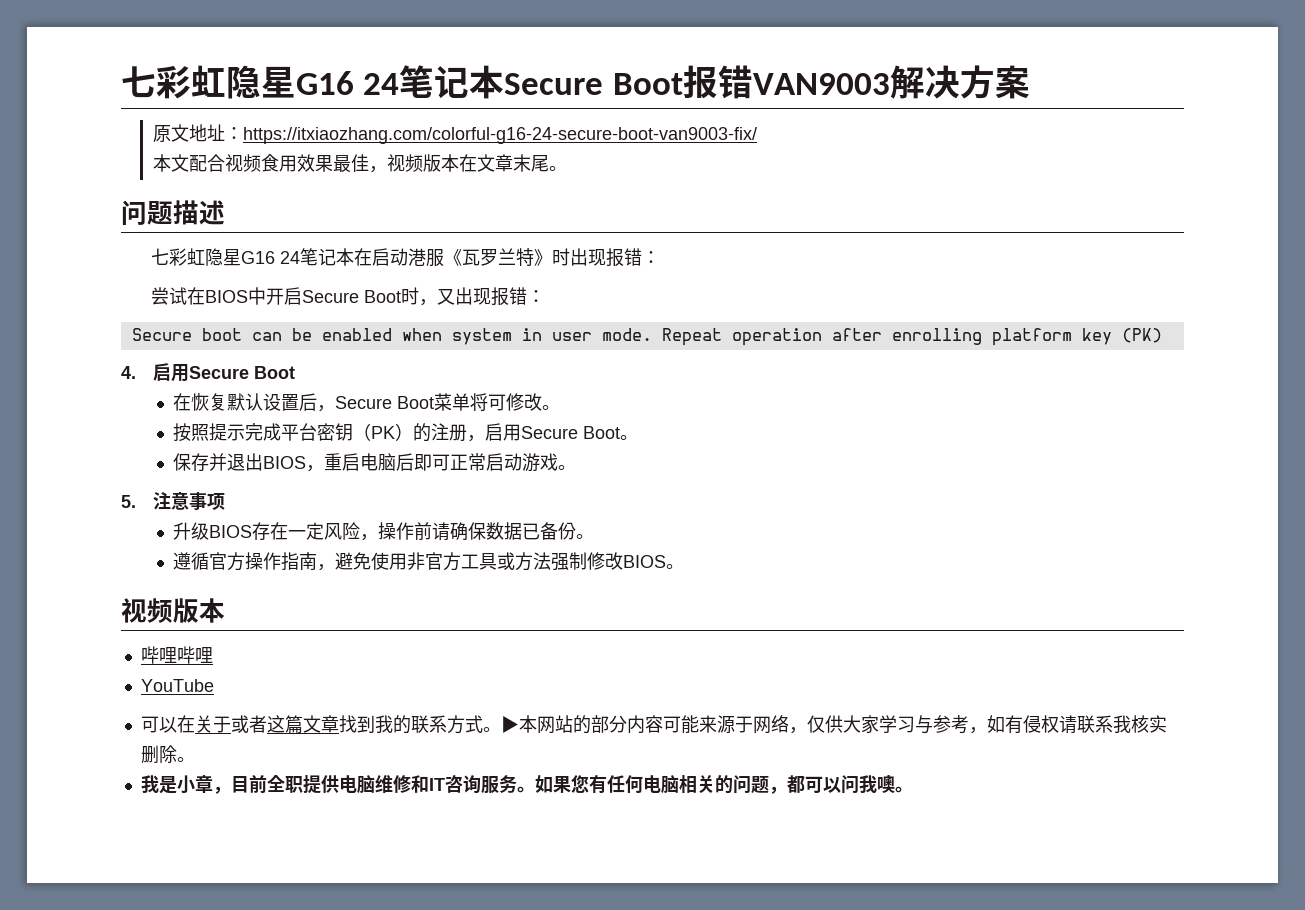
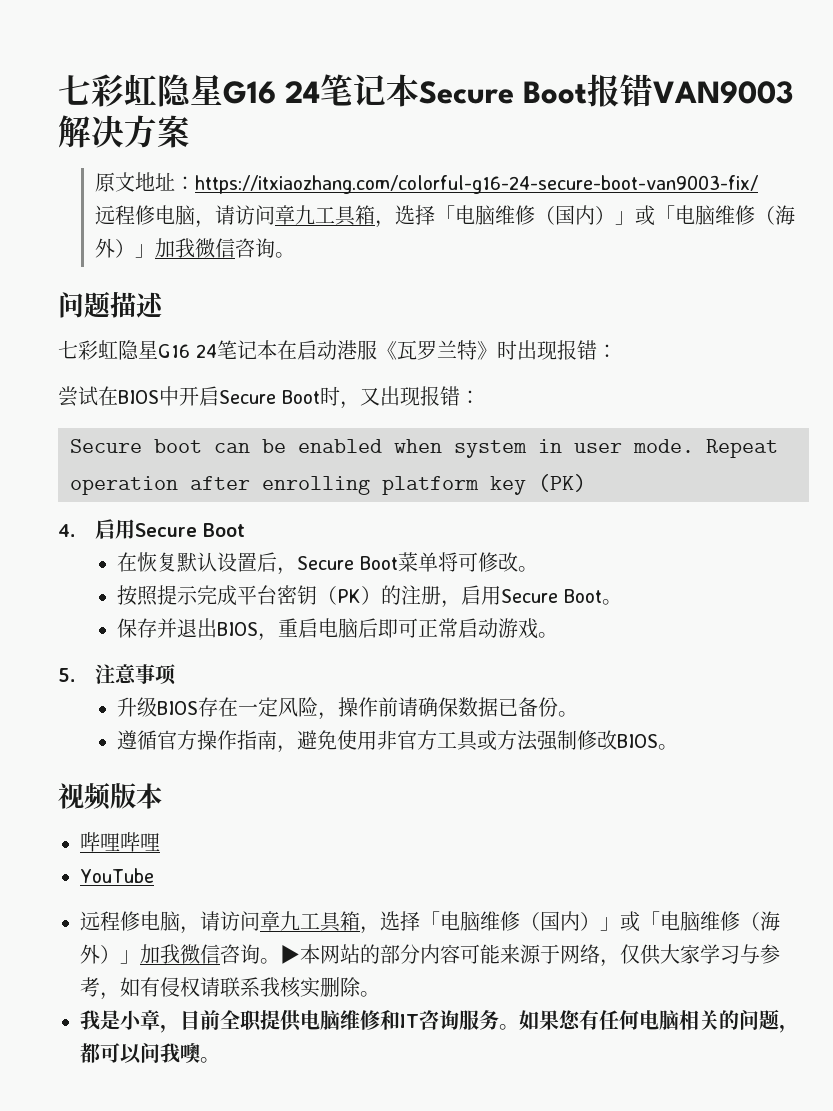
[152,154,549,173] 本文配合视频食用效果最佳，视频版本在文章末尾 -> [95,205,796,228] [95,238,276,258] 远程修电脑，请访问章九工具箱，选择「电脑维修（国内）」或「电脑维修（海外）」加我微信咨询
[140,715,483,734] 可以在关于或者这篇文章找到我的联系方式 -> [80,911,780,934] [80,944,260,964] 远程修电脑，请访问章九工具箱，选择「电脑维修（国内）」或「电脑维修（海外）」加我微信咨询

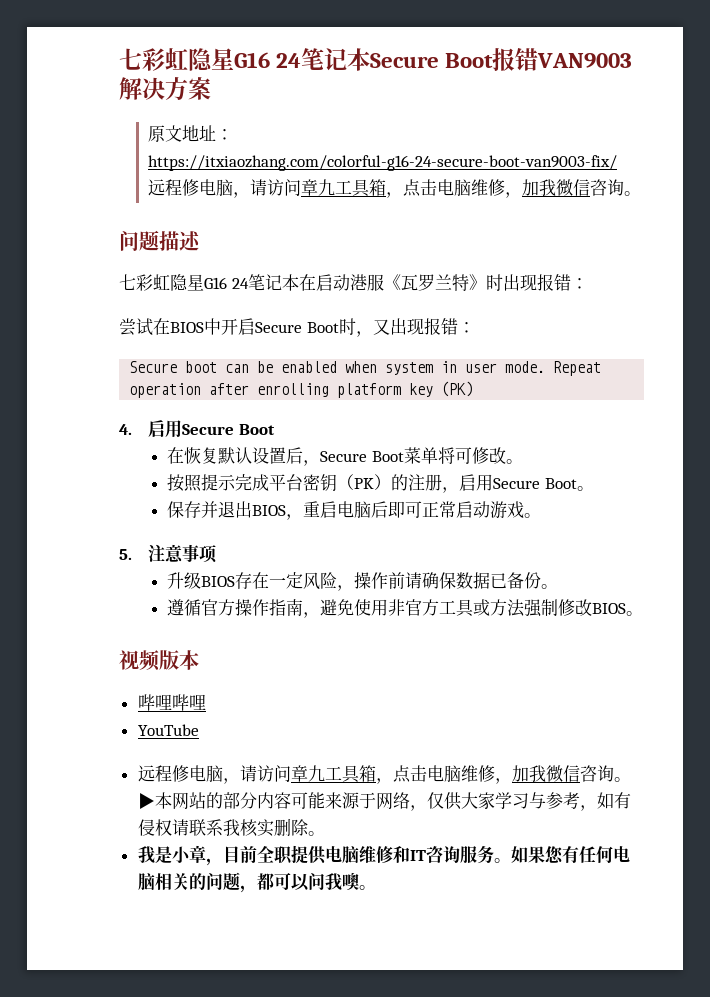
[395,205,796,226] [95,238,156,258] 选择「电脑维修（国内）」或「电脑维修（海外）」 -> [403,179,523,198] 点击电脑维修，
[380,911,780,932] [80,944,140,964] 选择「电脑维修（国内）」或「电脑维修（海外）」 -> [392,765,512,784] 点击电脑维修，

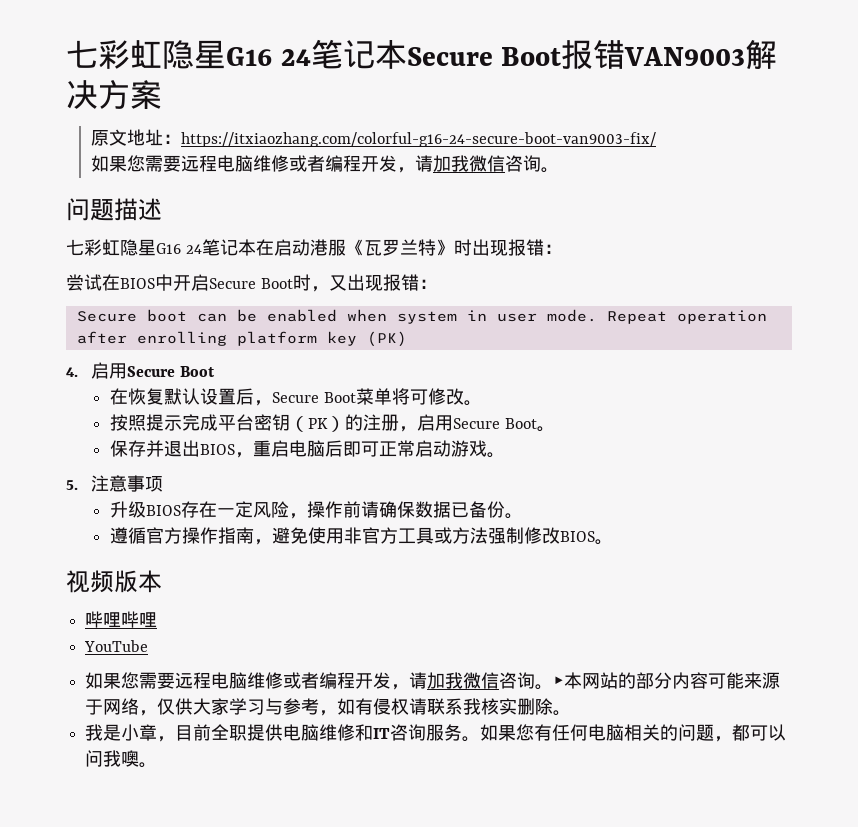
[148,179,523,198] 远程修电脑，请访问章九工具箱，点击电脑维修， -> [90,155,433,173] 如果您需要远程电脑维修或者编程开发，请
[137,765,512,784] 远程修电脑，请访问章九工具箱，点击电脑维修， -> [85,672,428,690] 如果您需要远程电脑维修或者编程开发，请

